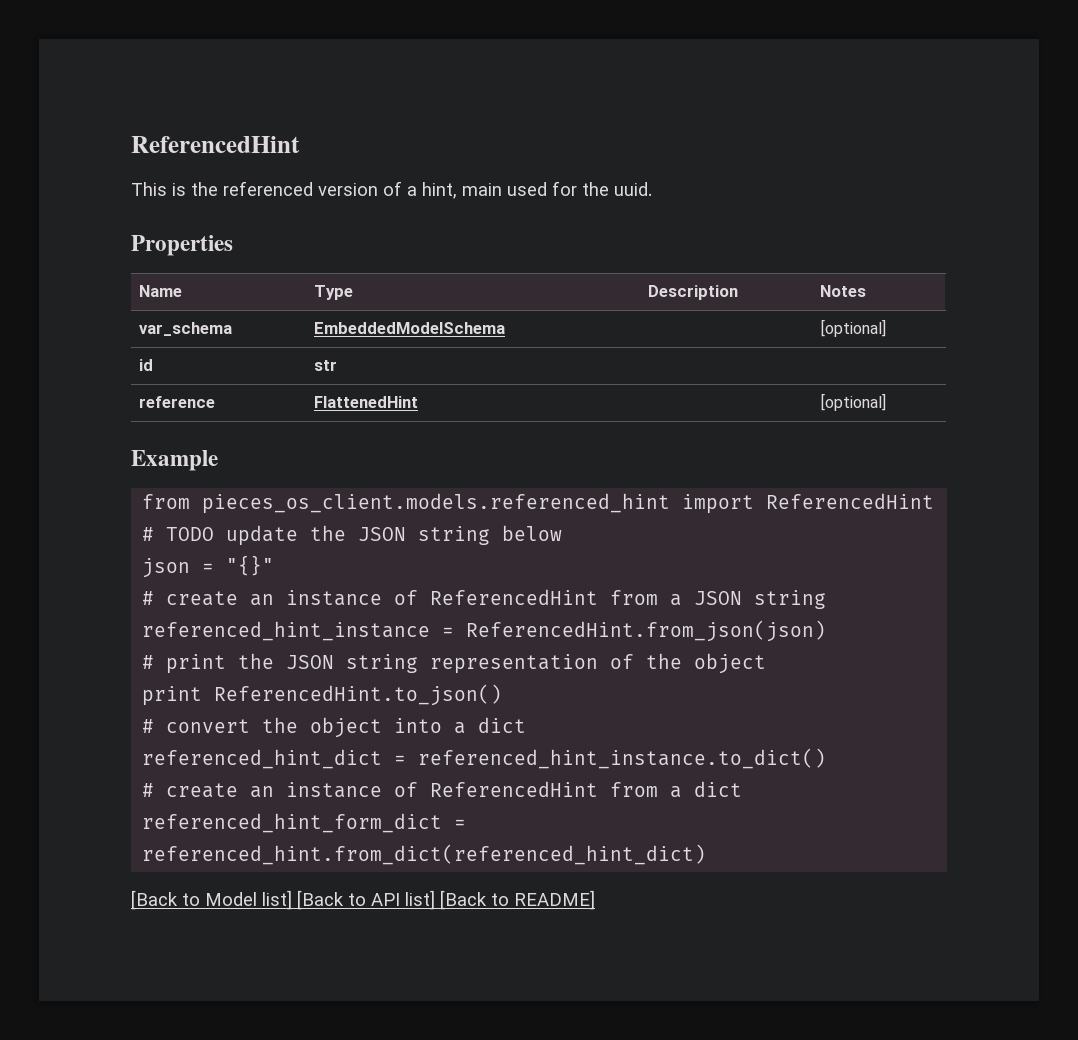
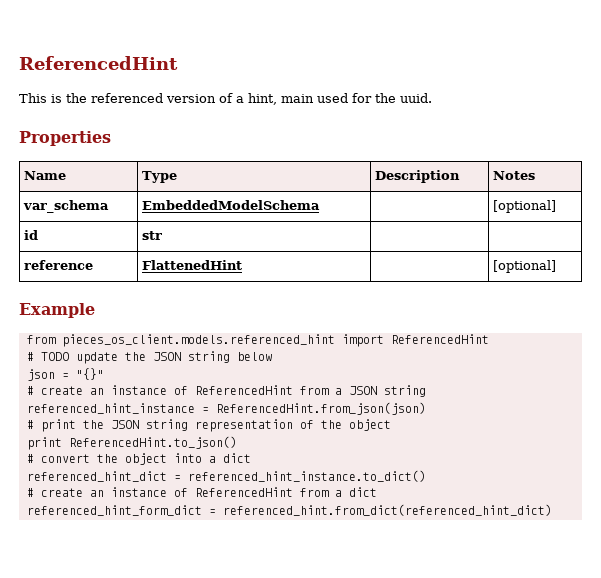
[131,890,595,910] // [Back to Model list] [Back to API list] [Back to README] -> (552, 510) none

